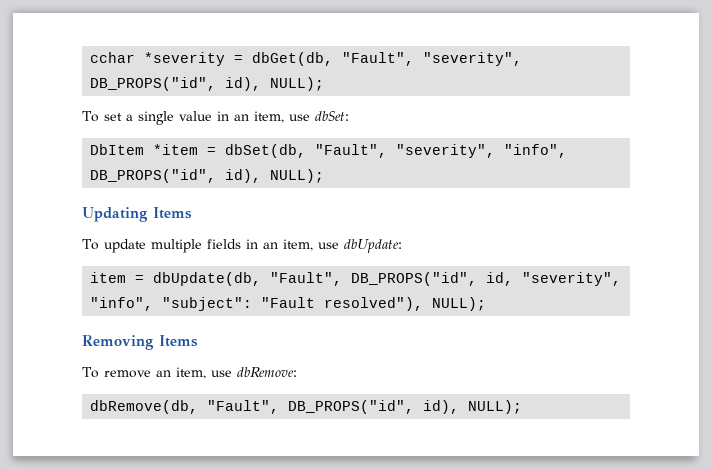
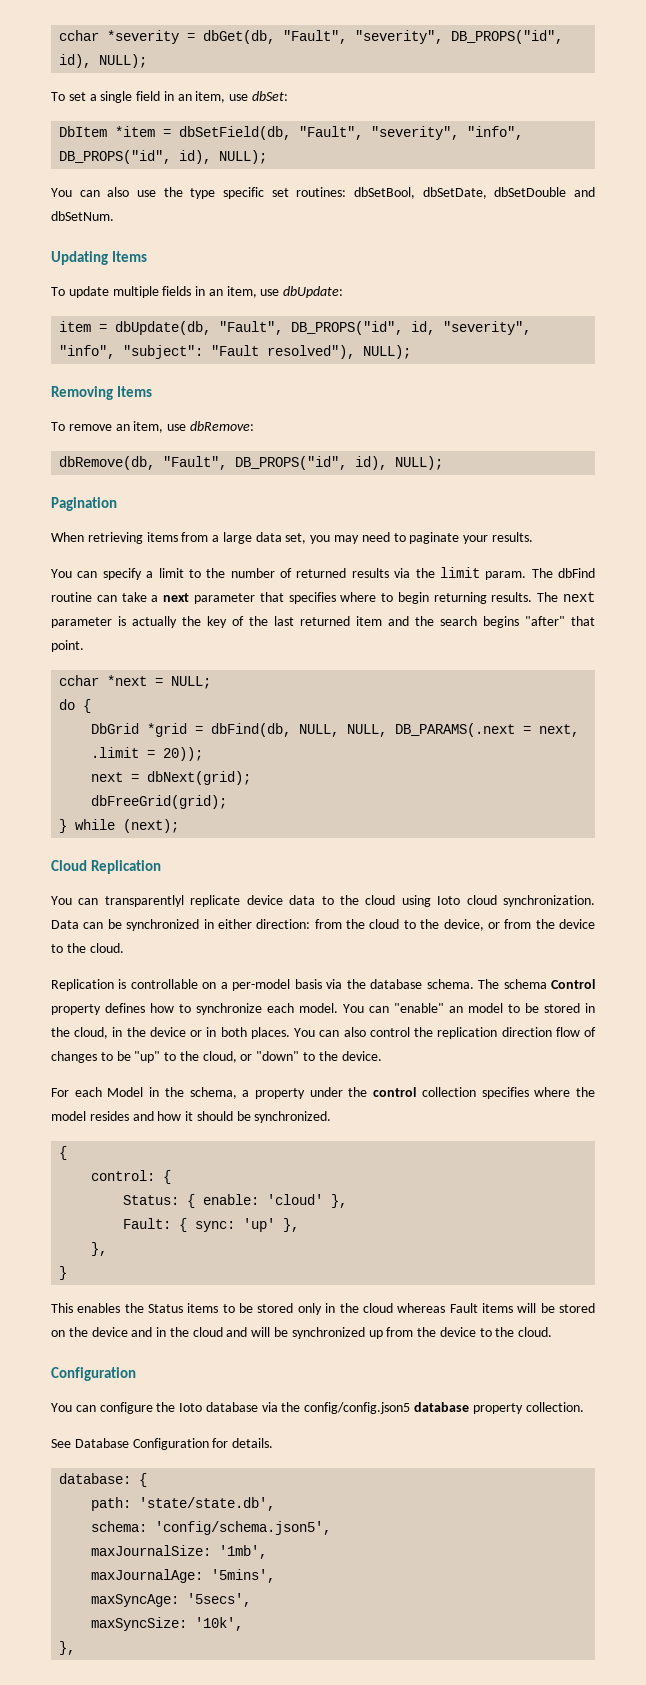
[178,111,212,121] value -> [136,91,161,101] field
[225,144,307,158] dbSet(db, -> [179,126,292,140] dbSetField(db,
(325, 176) none -> [51,187,595,199] [51,211,114,221] // You can also use the type specific set routines: dbSetBool, dbSetDate, dbSetDouble and dbSetNum.
(523, 407) none -> [51,497,117,511] [51,532,533,544] [51,567,595,580] [51,592,595,604] [51,616,595,628] [51,640,84,652] [59,675,212,689] [59,699,92,713] [91,723,580,737] [91,747,204,761] [91,771,252,785] [91,795,228,809] [59,819,180,833] [51,860,162,874] [51,895,595,907] [51,919,595,931] [51,943,124,953] [51,979,595,991] [51,1003,595,1015] [51,1027,597,1039] [51,1051,382,1063] [51,1087,595,1099] [51,1111,332,1123] [59,1146,68,1160] [91,1170,172,1184] [123,1194,348,1208] [123,1218,300,1232] [91,1242,108,1256] [59,1266,68,1280] [51,1303,596,1315] [51,1327,553,1339] [51,1367,136,1381] [51,1402,584,1414] [51,1438,274,1450] [59,1473,148,1487] [91,1497,276,1511] [91,1521,332,1535] [91,1545,268,1559] [91,1569,276,1583] [91,1593,252,1607] [91,1617,244,1631] [59,1641,76,1655] // Pagination // When retrieving items from a large data set, you may need to paginate your results. // You can specify a limit to the number of returned results via the limit param. The dbFind routine can take a next parameter that specifies where to begin returning results. The next parameter is actually the key of the last returned item and the search begins "after" that point. // cchar *next = NULL; // do { // DbGrid *grid = dbFind(db, NULL, NULL, DB_PARAMS(.next = next, .limit = 20)); // next = dbNext(grid); // dbFreeGrid(grid); // } while (next); // Cloud Replication // You can transparentlyl replicate device data to the cloud using Ioto cloud synchronization. Data can be synchronized in either direction: from the cloud to the device, or from the device to the cloud. // Replication is controllable on a per-model basis via the database schema. The schema Control property defines how to synchronize each model. You can "enable" an model to be stored in the cloud, in the device or in both places. You can also control the replication direction flow of changes to be "up" to the cloud, or "down" to the device. // For each Model in the schema, a property under the control collection specifies where the model resides and how it should be synchronized. // { // control: { // Status: { enable: 'cloud' }, // Fault: { sync: 'up' }, // }, // } // This enables the Status items to be stored only in the cloud whereas Fault items will be stored on the device and in the cloud and will be synchronized up from the device to the cloud. // Configuration // You can configure the Ioto database via the config/config.json5 database property collection. // See Database Configuration for details. // database: { // path: 'state/state.db', // schema: 'config/schema.json5', // maxJournalSize: '1mb', // maxJournalAge: '5mins', // maxSyncAge: '5secs', // maxSyncSize: '10k', // },

